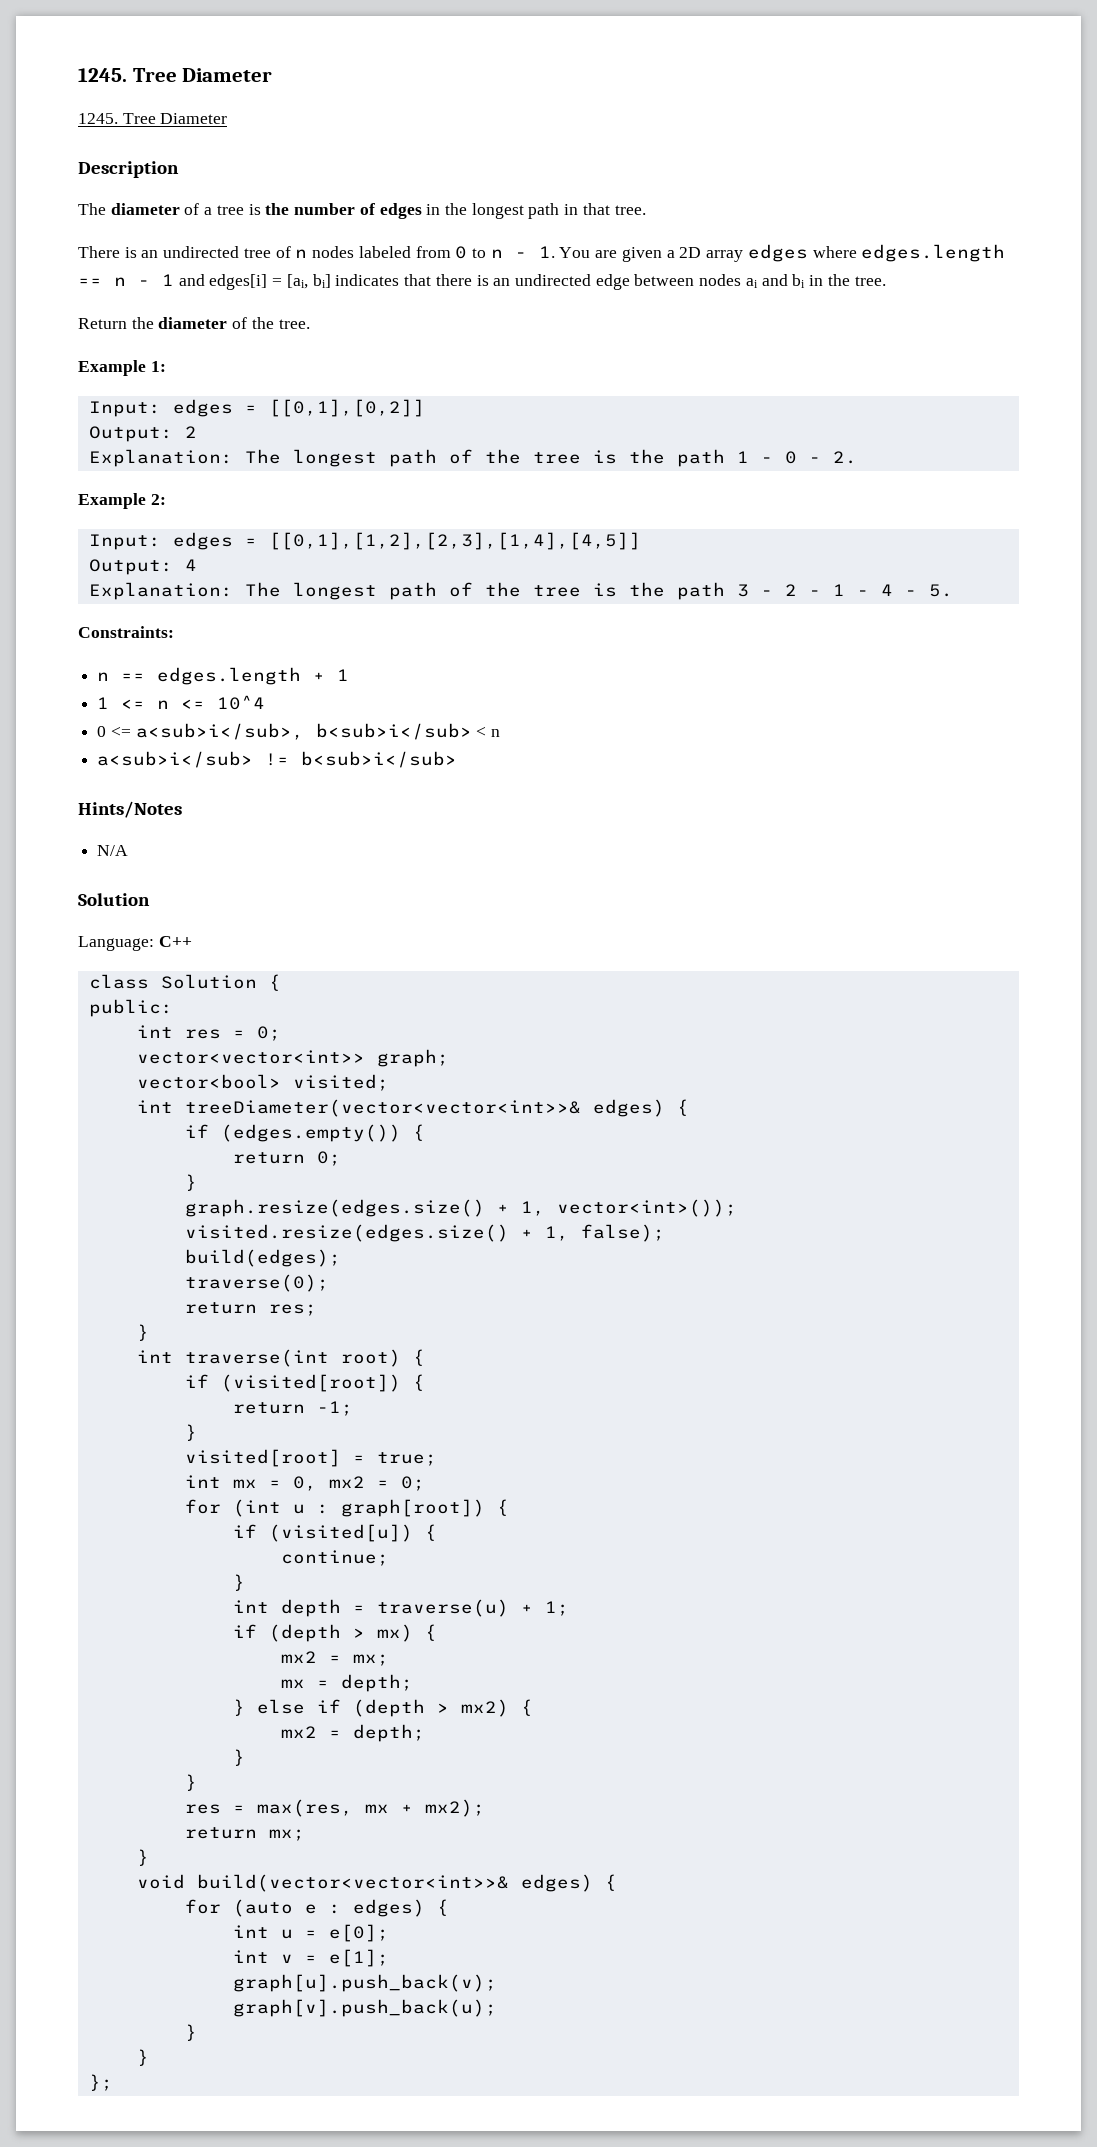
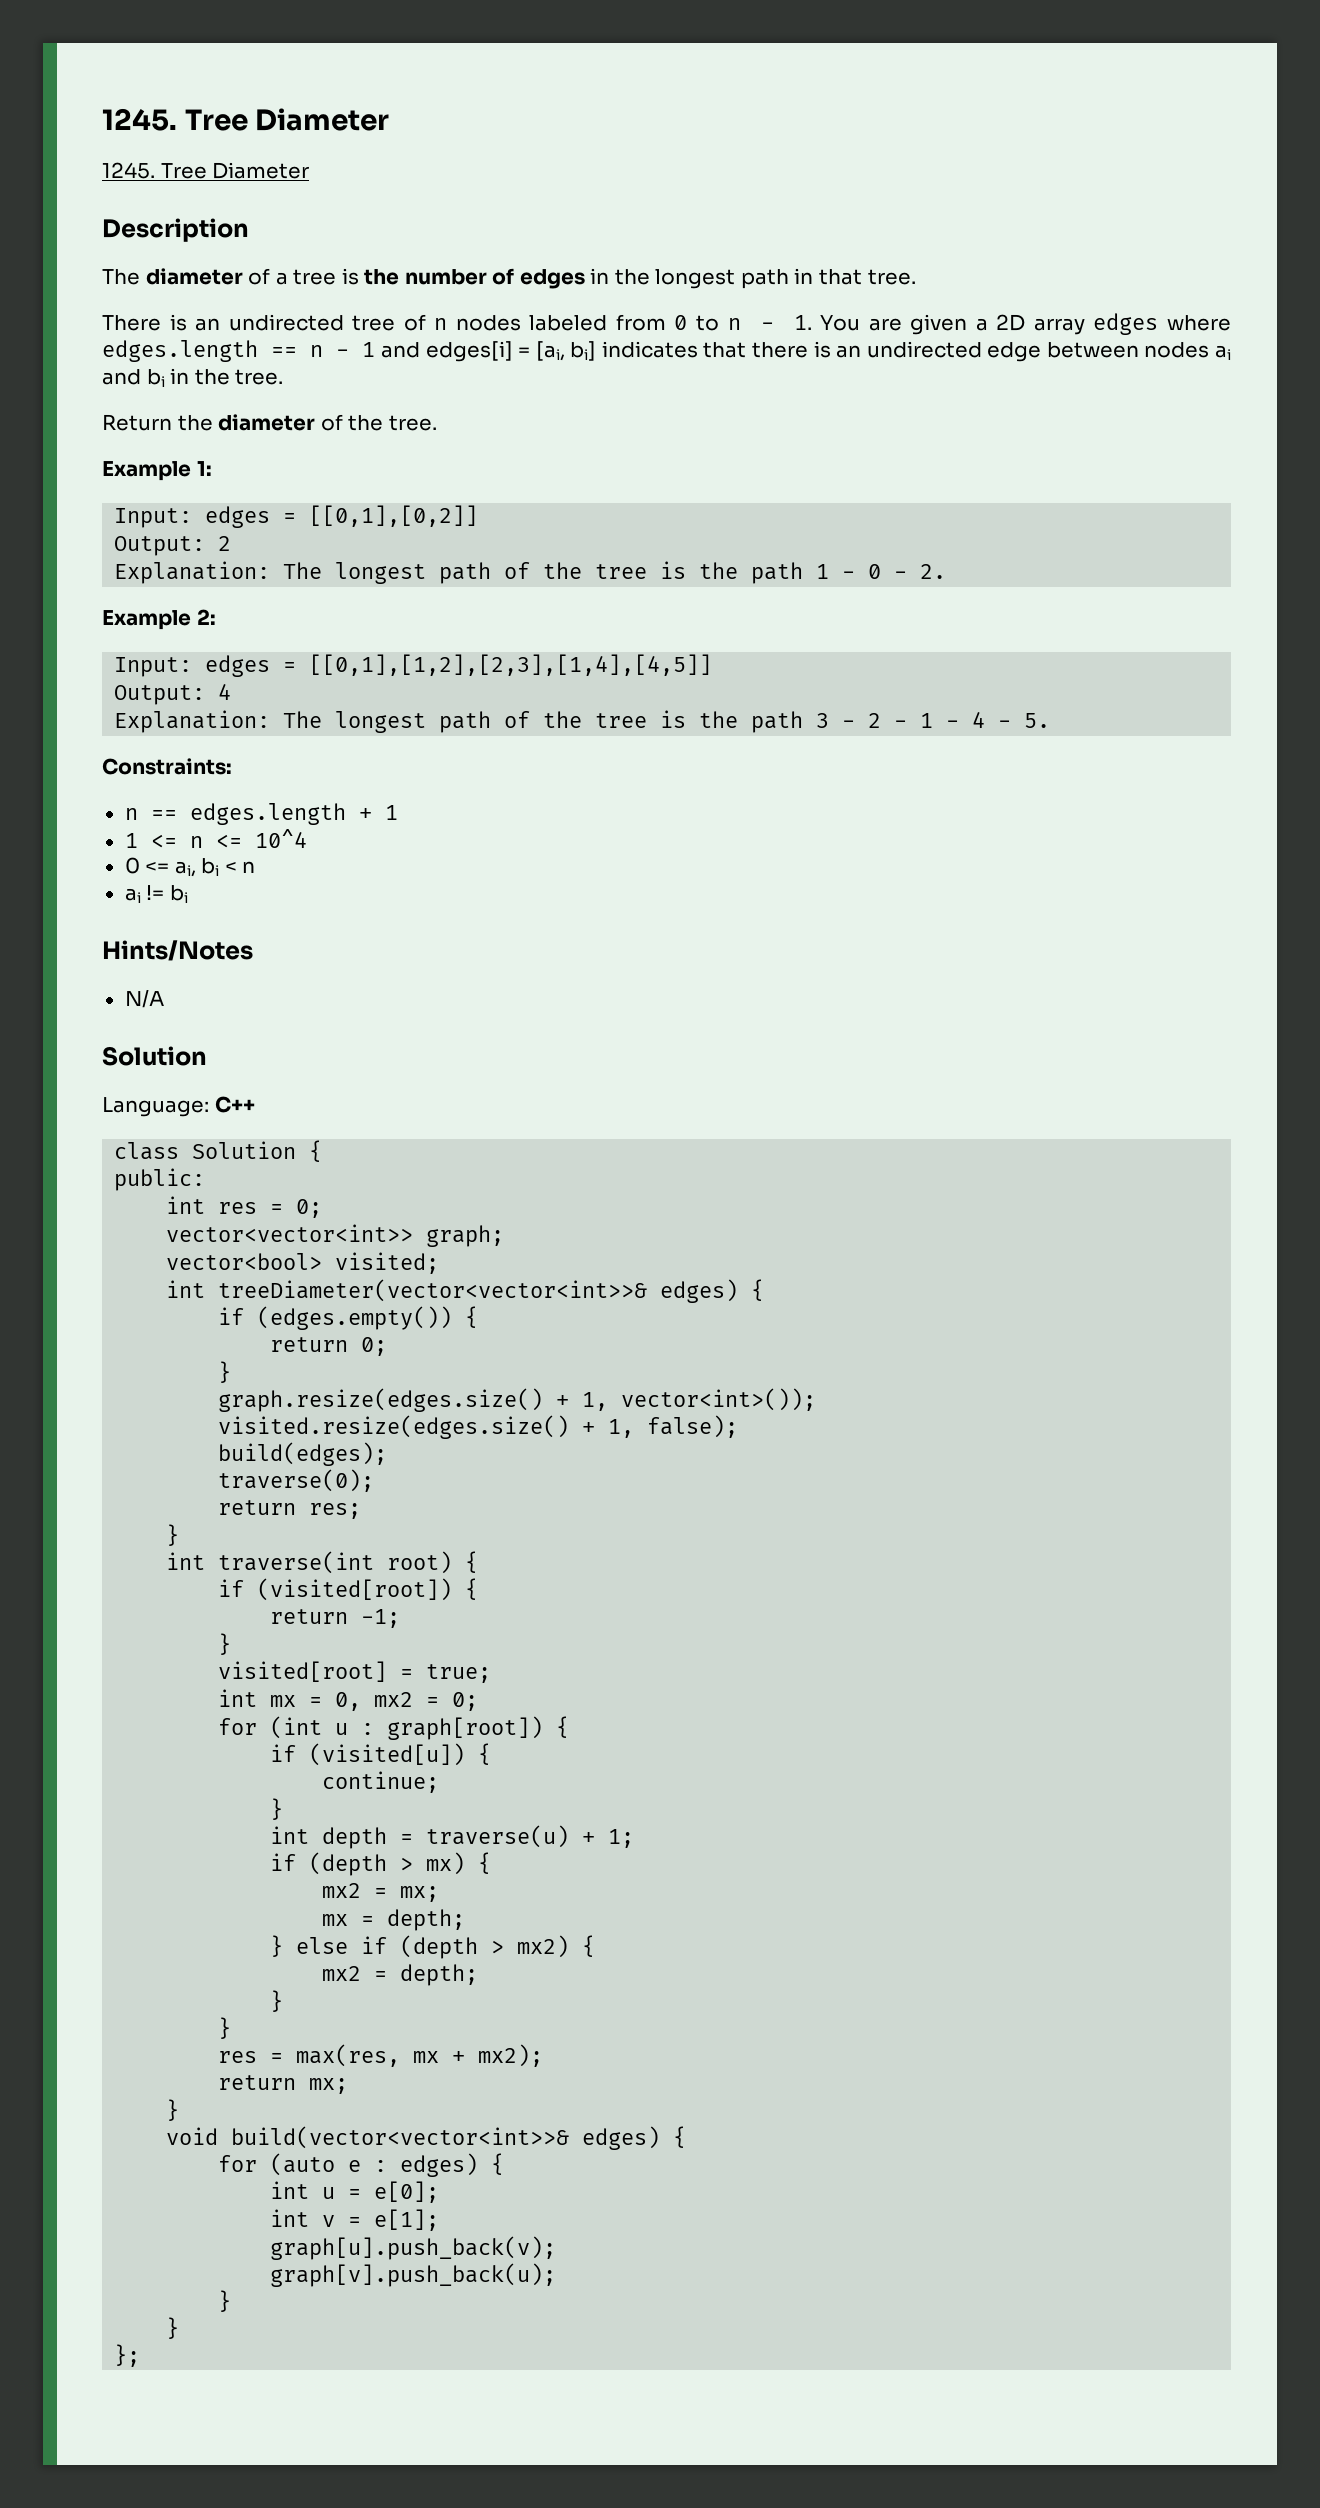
[135,723,472,740] a<sub>i</sub>, b<sub>i</sub> -> [174,858,220,877] ai, bi
[97,751,458,768] a<sub>i</sub> != b<sub>i</sub> -> [124,885,188,903] ai != bi

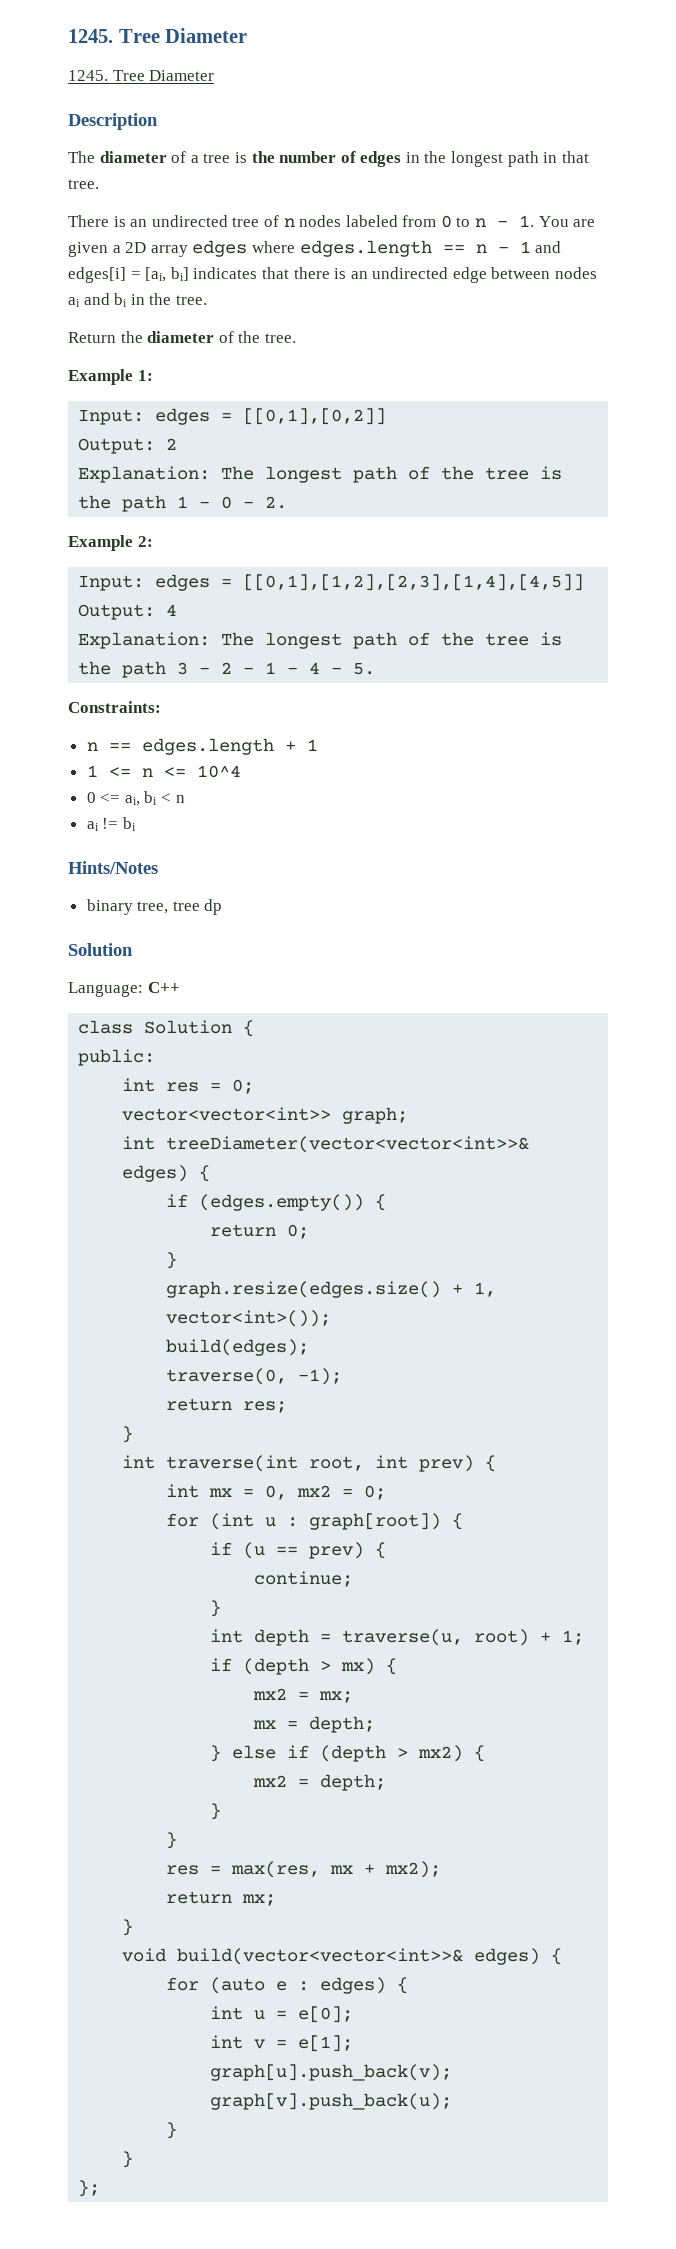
[124,990,165,1008] N/A -> [86,899,223,915] binary tree, tree dp
[166,1252,440,1274] // vector<bool> visited; -> (409, 1115) none
[218,1415,739,1439] // visited.resize(edges.size() + 1, false); -> (332, 1318) none
[218,1469,375,1492] traverse(0); -> [166,1368,343,1385] traverse(0, -1);
[387,1551,479,1574] [218,1578,479,1601] [270,1609,401,1628] [218,1633,232,1655] [218,1661,492,1683] root) { // if (visited[root]) { // return -1; // } // visited[root] = true; -> [309,1455,497,1472] root, int prev) {
[309,1743,466,1766] (visited[u]) -> [243,1542,365,1559] (u == prev)
[426,1825,570,1848] traverse(u) -> [342,1629,530,1646] traverse(u, root)

